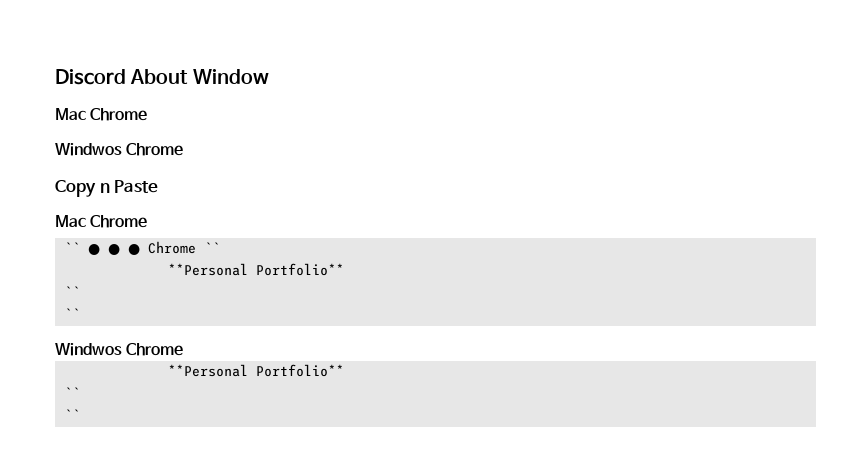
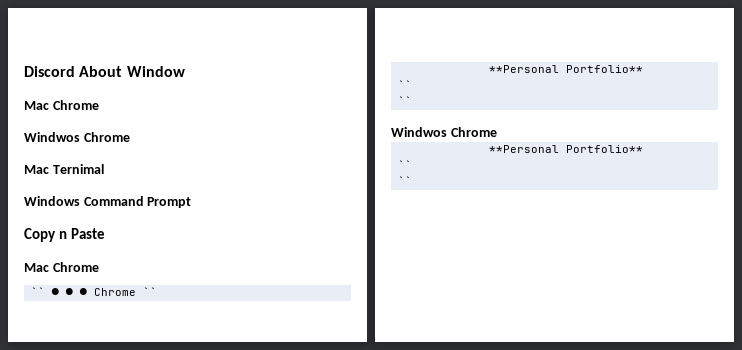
(184, 149) none -> [24,164,104,174] [24,196,192,208] // Mac Ternimal // Windows Command Prompt

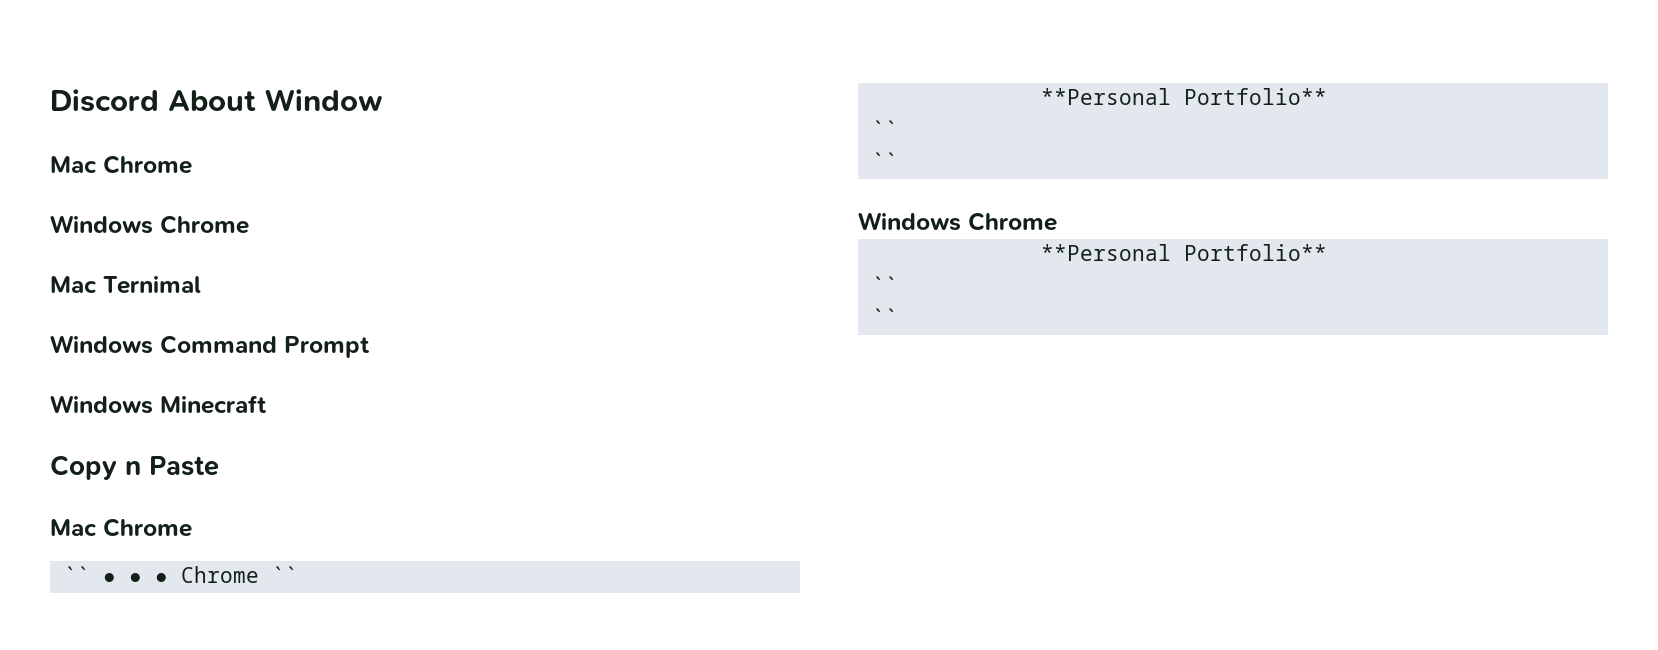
[24,132,80,142] Windwos -> [50,215,153,234] Windows
(192, 202) none -> [50,395,267,414] // Windows Minecraft
[391,127,447,137] Windwos -> [858,212,961,231] Windows

